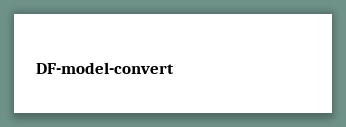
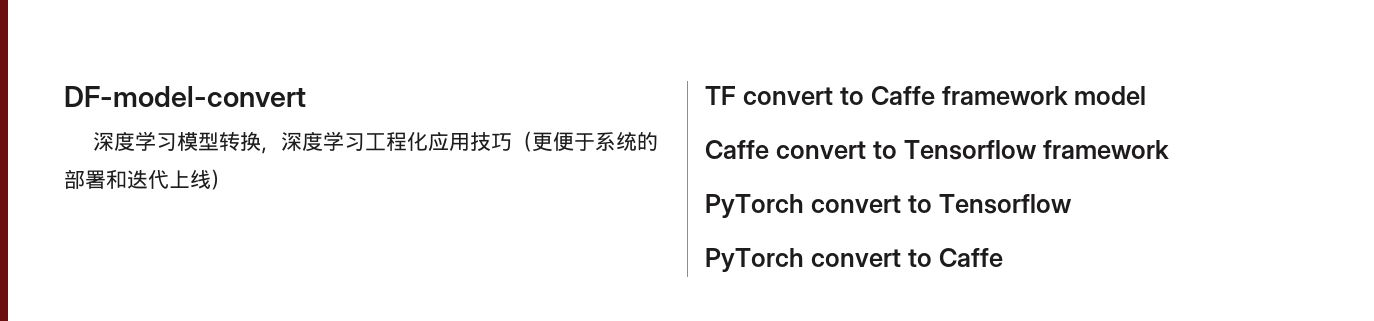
(174, 68) none -> [92,131,658,154] [64,169,231,190] [705,86,1147,105] [705,140,1169,160] [705,194,1072,218] [705,248,1003,272] // 深度学习模型转换，深度学习工程化应用技巧（更便于系统的部署和迭代上线） // TF convert to Caffe framework model // Caffe convert to Tensorflow framework // PyTorch convert to Tensorflow // PyTorch convert to Caffe

